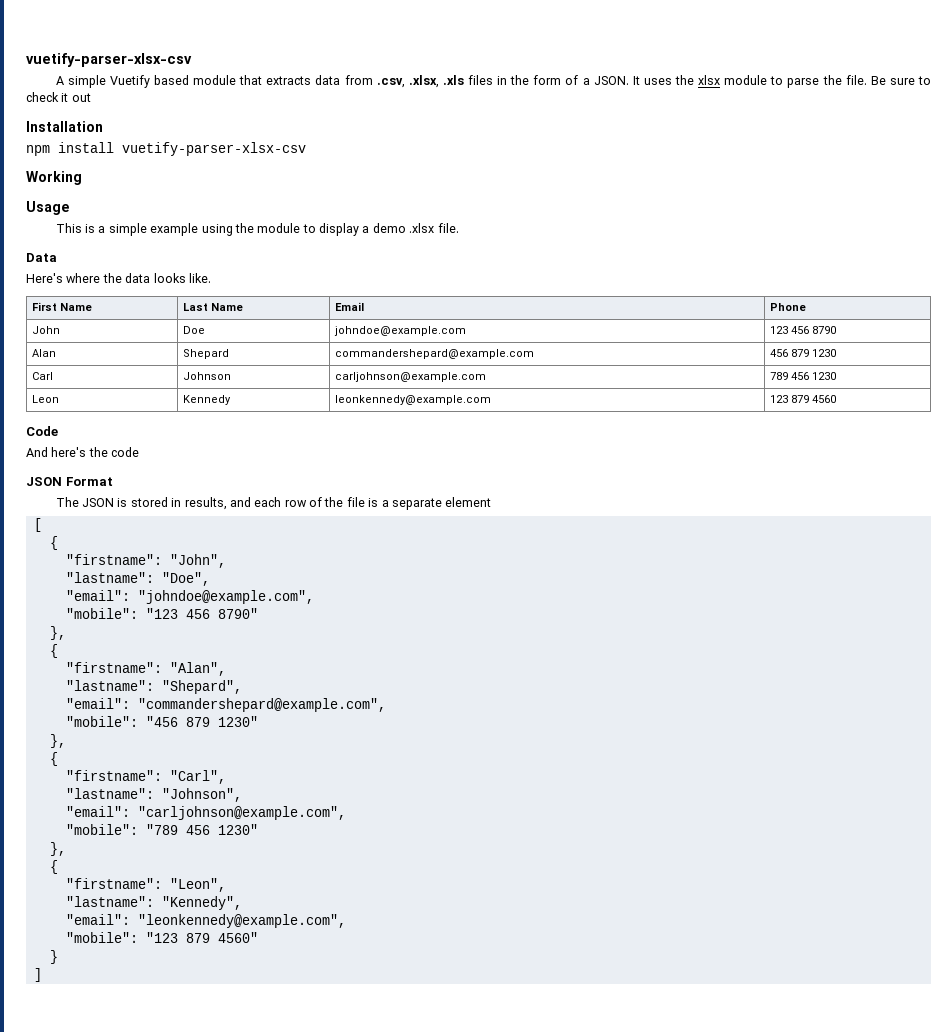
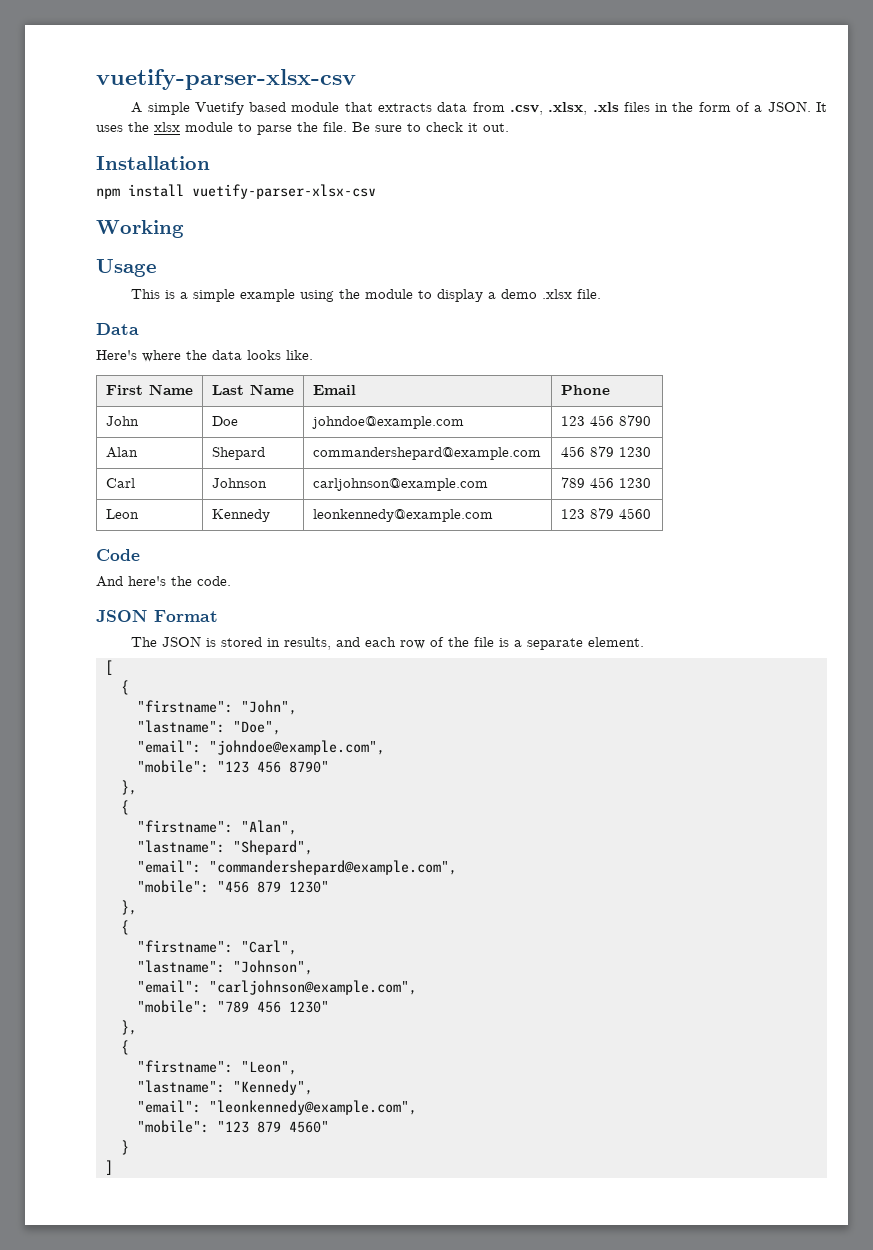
[71,93,91,102] out -> [483,123,509,132] out.
[111,447,140,457] code -> [197,576,231,586] code.
[445,497,492,507] element -> [588,637,645,647] element.

